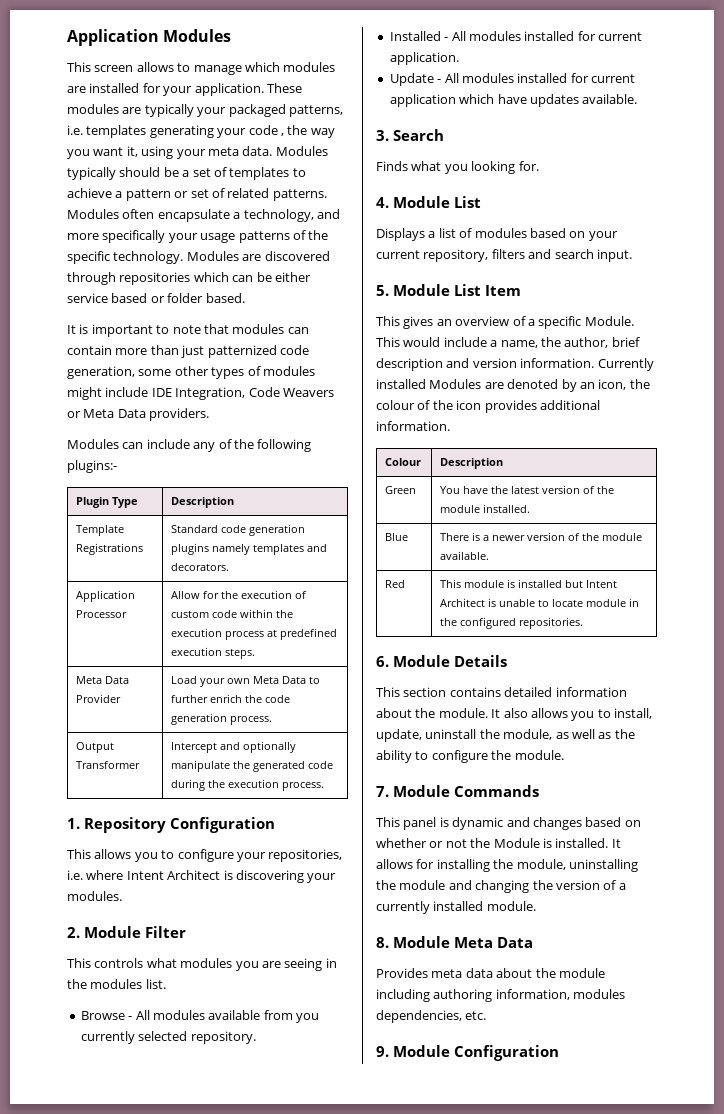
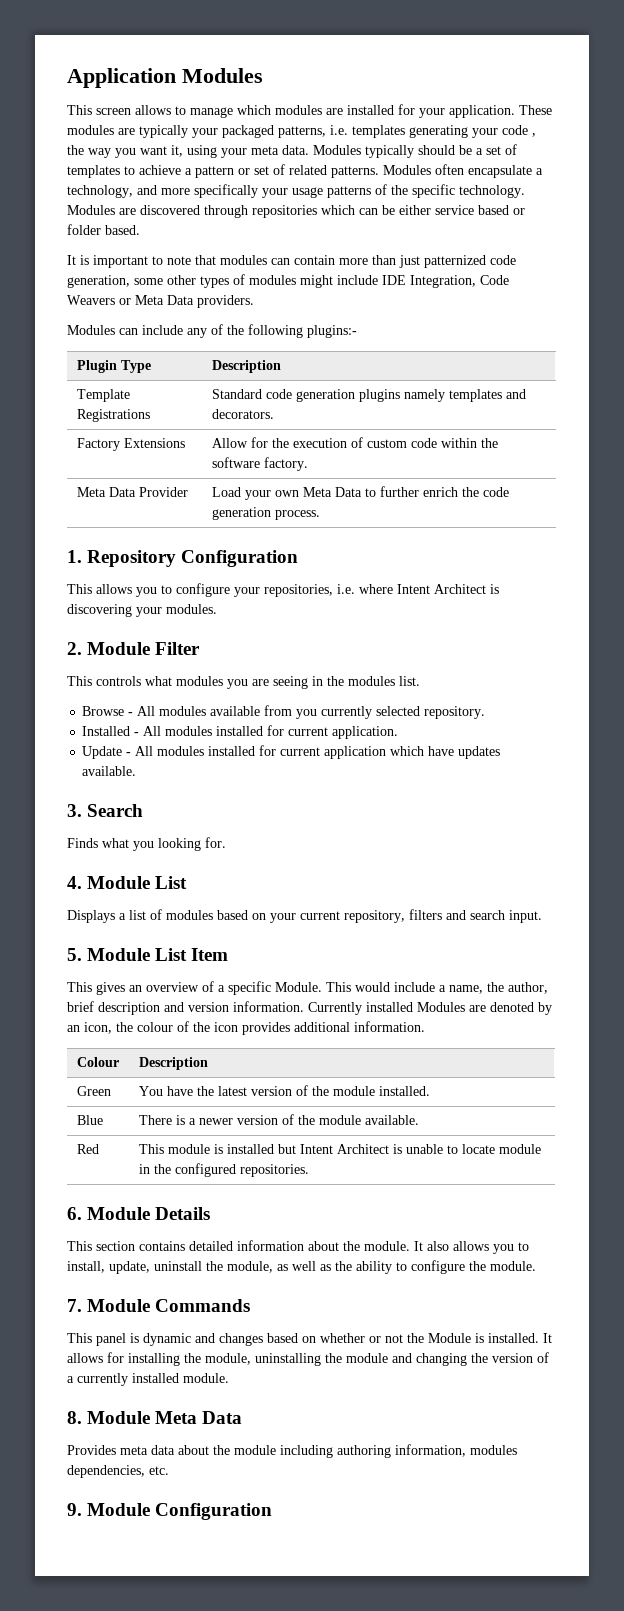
[76,590,136,602] [76,610,128,618] Application Processor -> [76,438,185,451] Factory Extensions
[171,628,338,640] [171,647,256,659] execution process at predefined execution steps. -> [211,457,308,471] software factory.
[76,742,115,753] [76,761,141,769] [171,741,297,753] [171,760,334,772] [171,779,325,791] // Output Transformer | Intercept and optionally manipulate the generated code during the execution process. -> (320, 515) none

